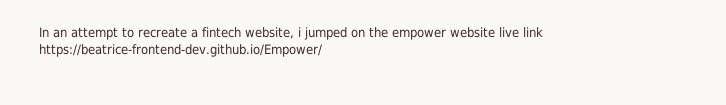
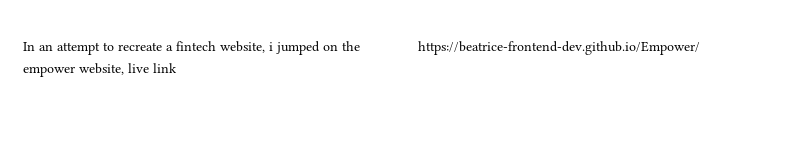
[450,27,495,38] website -> [79,63,124,75] website,

